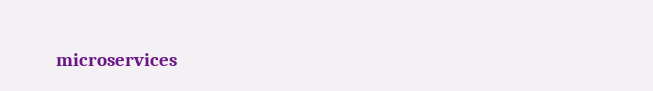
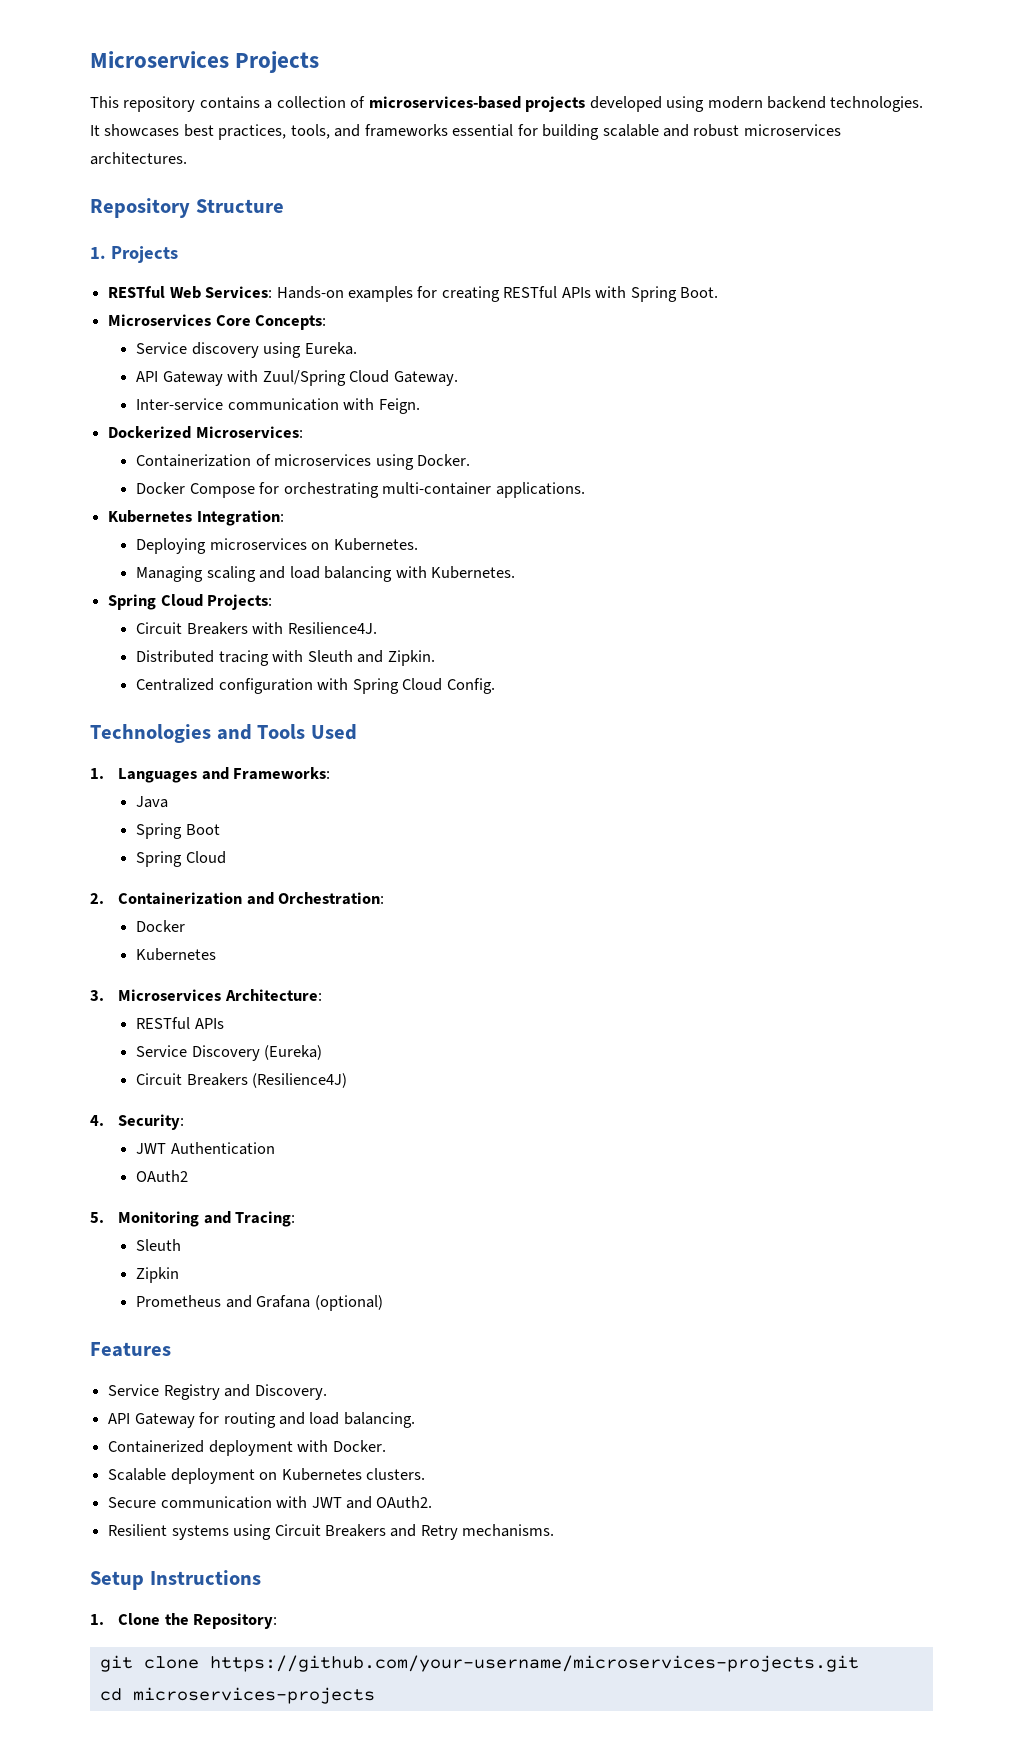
[56,53,177,66] microservices -> [90,51,320,73] [90,96,924,112] [90,124,841,140] [90,152,187,165] [90,198,284,218] [90,246,178,263] [108,286,719,302] [108,314,327,330] [136,342,357,358] [136,370,458,386] [136,398,420,414] [108,426,303,439] [136,454,471,470] [136,482,585,498] [108,510,284,526] [136,538,418,554] [136,566,515,582] [108,594,273,610] [136,622,377,635] [136,650,435,666] [136,678,495,694] [90,724,357,743] [90,767,330,783] [136,796,169,808] [136,823,220,839] [136,851,226,867] [90,892,384,905] [136,920,186,932] [136,948,217,961] [90,989,322,1001] [136,1017,224,1029] [136,1045,323,1061] [136,1073,348,1088] [90,1114,185,1130] [136,1142,275,1155] [136,1170,189,1182] [90,1211,295,1227] [136,1239,182,1251] [136,1267,180,1283] [136,1295,383,1311] [90,1342,171,1357] [108,1384,327,1400] [108,1412,415,1428] [108,1440,386,1456] [108,1468,425,1484] [108,1496,433,1509] [108,1524,555,1540] [90,1570,261,1590] [90,1613,277,1629] [99,1655,859,1672] [99,1687,375,1704] Microservices Projects // This repository contains a collection of microservices-based projects developed using modern backend technologies. It showcases best practices, tools, and frameworks essential for building scalable and robust microservices architectures. // Repository Structure // 1. Projects // RESTful Web Services: Hands-on examples for creating RESTful APIs with Spring Boot. // Microservices Core Concepts: // Service discovery using Eureka. // API Gateway with Zuul/Spring Cloud Gateway. // Inter-service communication with Feign. // Dockerized Microservices: // Containerization of microservices using Docker. // Docker Compose for orchestrating multi-container applications. // Kubernetes Integration: // Deploying microservices on Kubernetes. // Managing scaling and load balancing with Kubernetes. // Spring Cloud Projects: // Circuit Breakers with Resilience4J. // Distributed tracing with Sleuth and Zipkin. // Centralized configuration with Spring Cloud Config. // Technologies and Tools Used // 1. Languages and Frameworks: // Java // Spring Boot // Spring Cloud // 2. Containerization and Orchestration: // Docker // Kubernetes // 3. Microservices Architecture: // RESTful APIs // Service Discovery (Eureka) // Circuit Breakers (Resilience4J) // 4. Security: // JWT Authentication // OAuth2 // 5. Monitoring and Tracing: // Sleuth // Zipkin // Prometheus and Grafana (optional) // Features // Service Registry and Discovery. // API Gateway for routing and load balancing. // Containerized deployment with Docker. // Scalable deployment on Kubernetes clusters. // Secure communication with JWT and OAuth2. // Resilient systems using Circuit Breakers and Retry mechanisms. // Setup Instructions // 1. Clone the Repository: // git clone https://github.com/your-username/microservices-projects.git // cd microservices-projects

